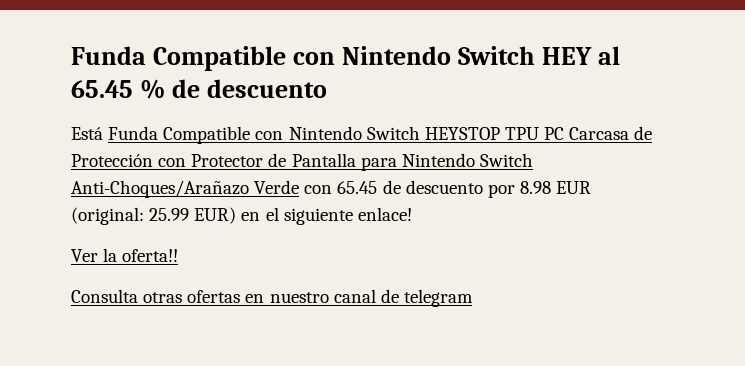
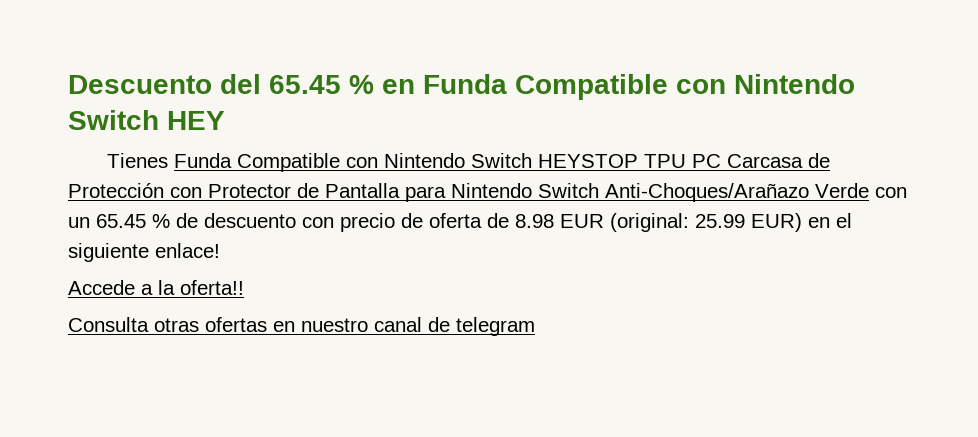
(71, 55) none -> [68,74,415,94] Descuento del 65.45 % en
[598,46,621,65] [71,79,328,99] [71,127,103,140] al 65.45 % de descuento // Está -> [106,153,168,168] // Tienes
[337,180,515,198] 65.45 de descuento por -> [68,213,509,232] un 65.45 % de descuento con precio de oferta de
[71,249,98,262] Ver -> [68,280,153,295] Accede a

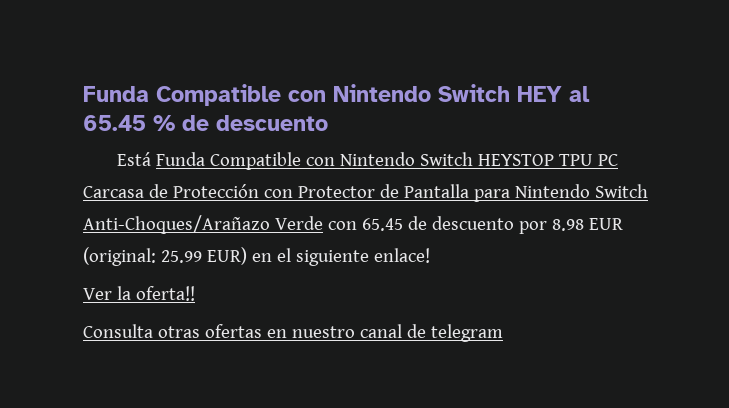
[68,74,415,94] Descuento del 65.45 % en -> (83, 94) none
[106,153,168,168] // Tienes -> [569,86,590,102] [83,115,328,131] [116,152,151,166] al 65.45 % de descuento // Está
[68,213,509,232] un 65.45 % de descuento con precio de oferta de -> [361,216,547,234] 65.45 de descuento por
[68,280,153,295] Accede a -> [83,288,112,300] Ver

